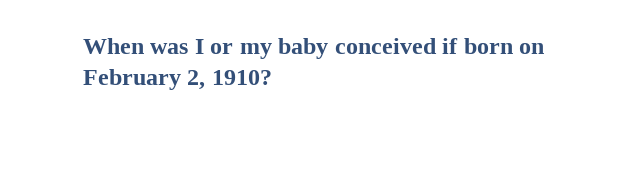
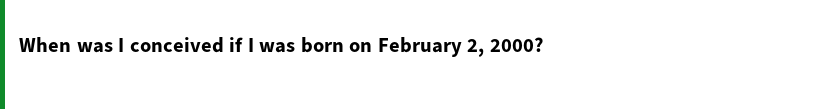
[210,38,459,59] or my baby conceived if -> [129,37,296,53] conceived if I was
[211,70,272,85] 1910? -> [489,37,543,52] 2000?

